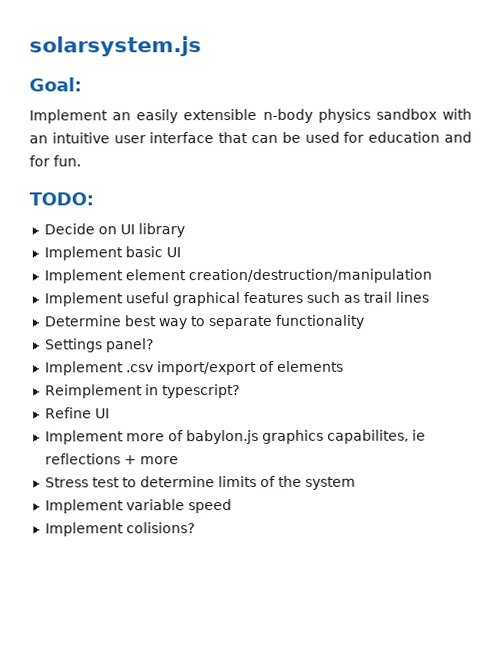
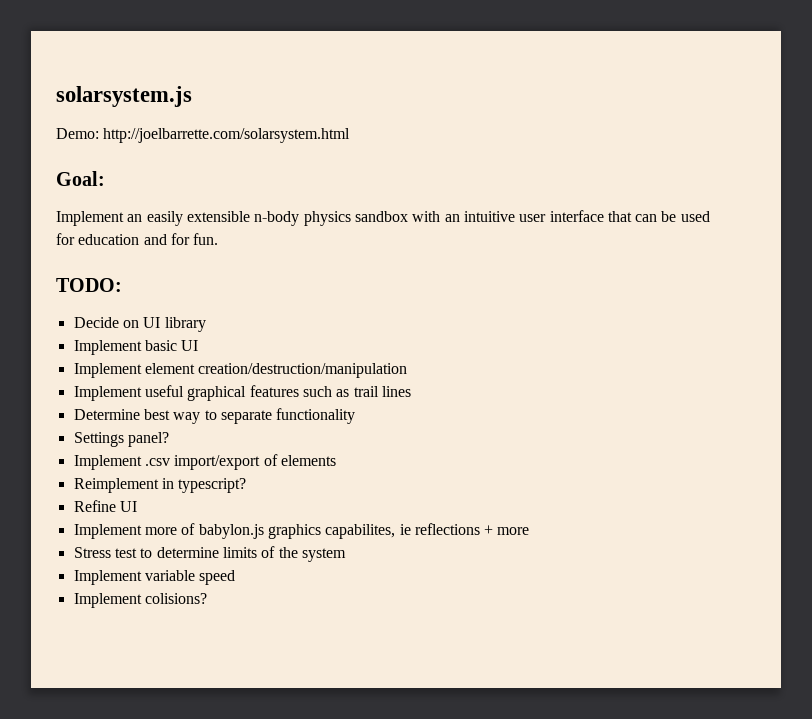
(202, 46) none -> [56,128,351,143] // Demo: http://joelbarrette.com/solarsystem.html

